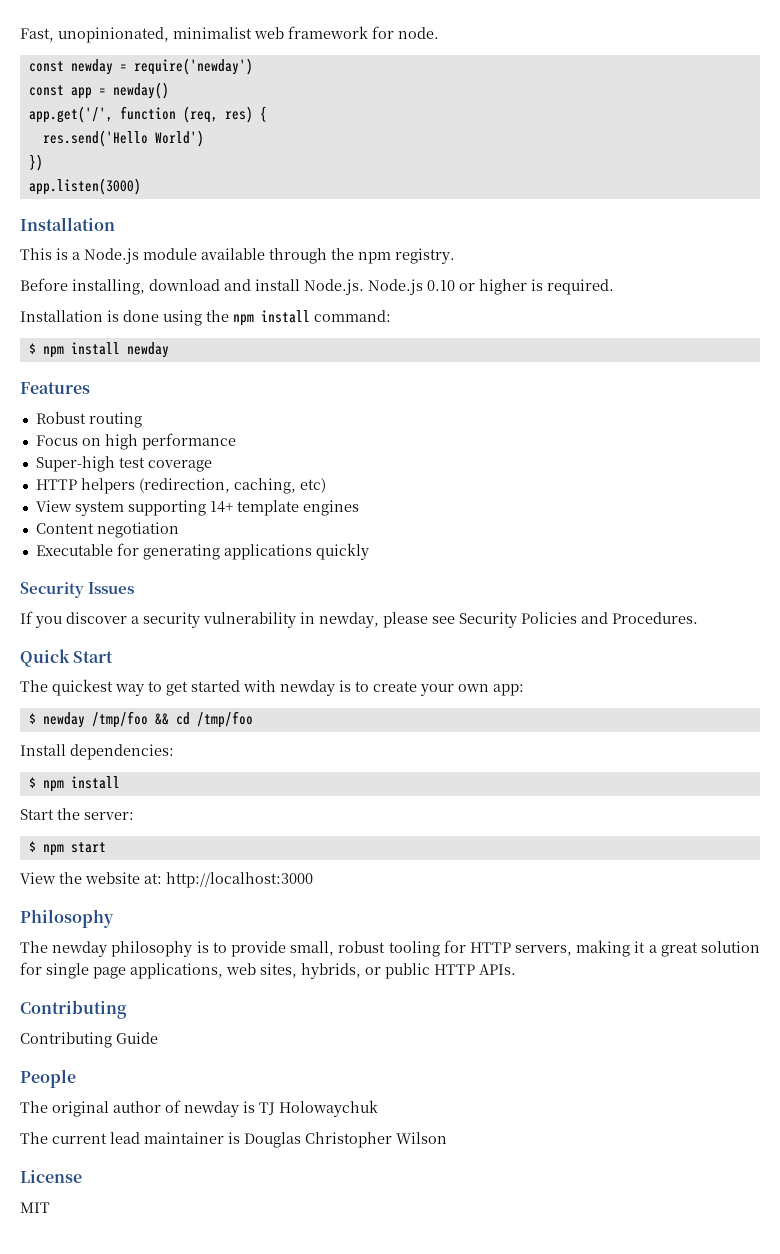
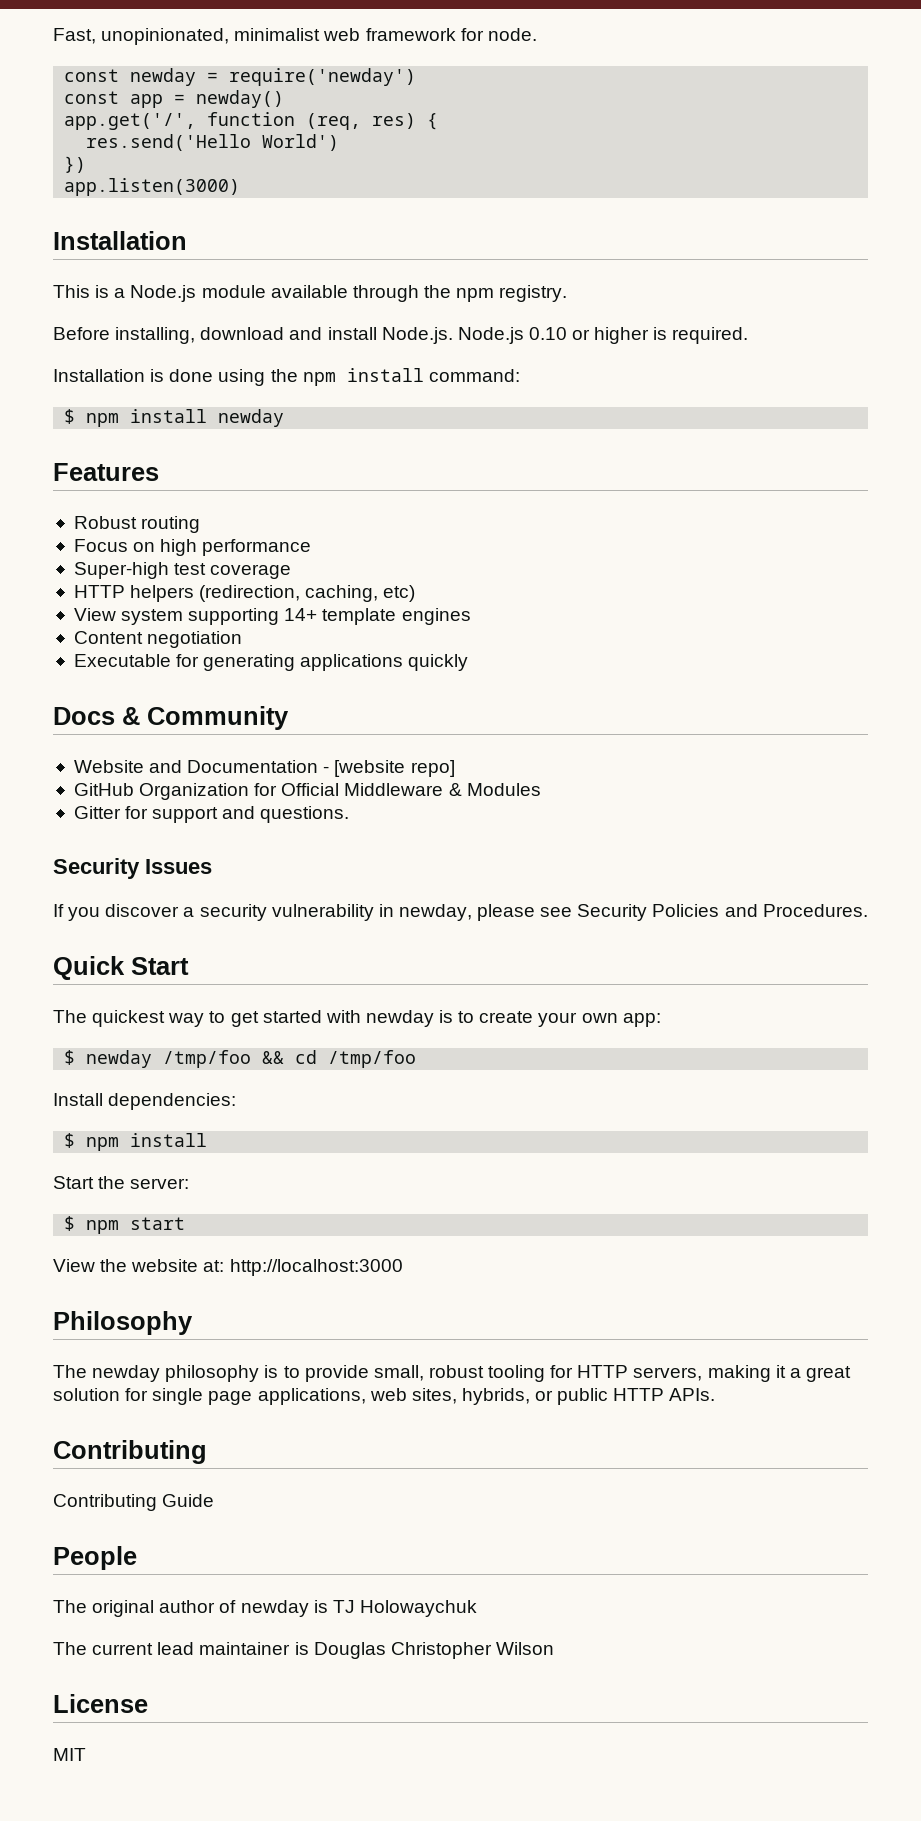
(369, 551) none -> [53,706,289,730] [73,760,455,777] [73,783,541,800] [73,806,350,823] // Docs & Community // Website and Documentation - [website repo] // GitHub Organization for Official Middleware & Modules // Gitter for support and questions.

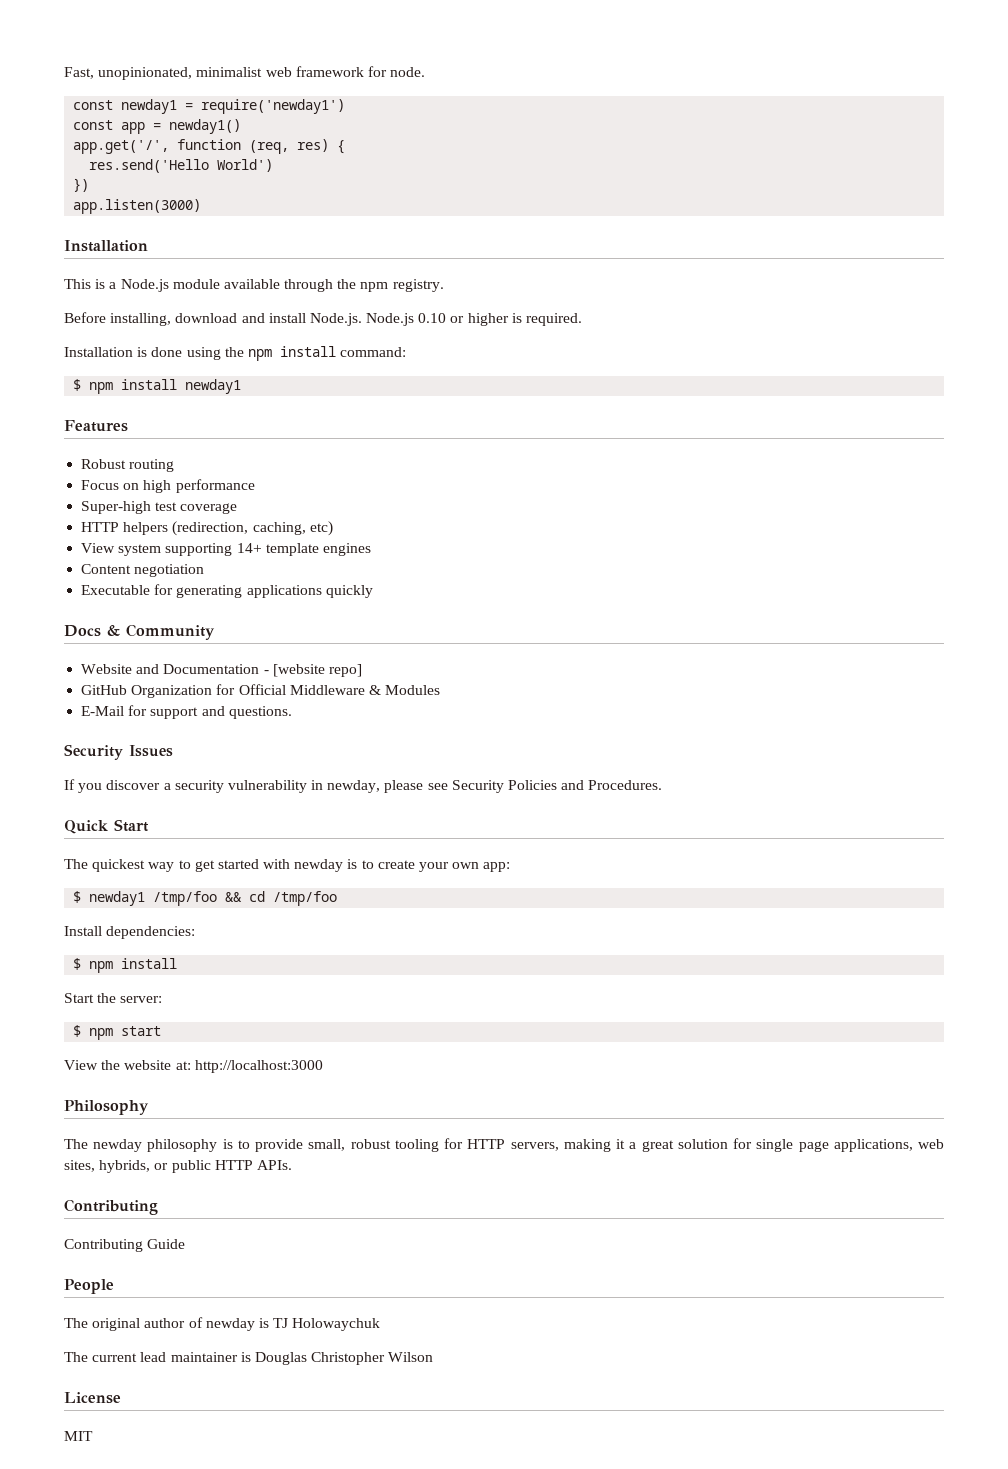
[130,68,417,86] newday = require('newday') -> [121,99,346,114] newday1 = require('newday1')
[196,90,285,108] newday() -> [169,119,242,134] newday1()
[218,409,285,427] newday -> [185,379,242,394] newday1
[73,806,121,819] Gitter -> [81,706,125,716] E-Mail
[86,1050,153,1068] newday -> [89,891,146,906] newday1

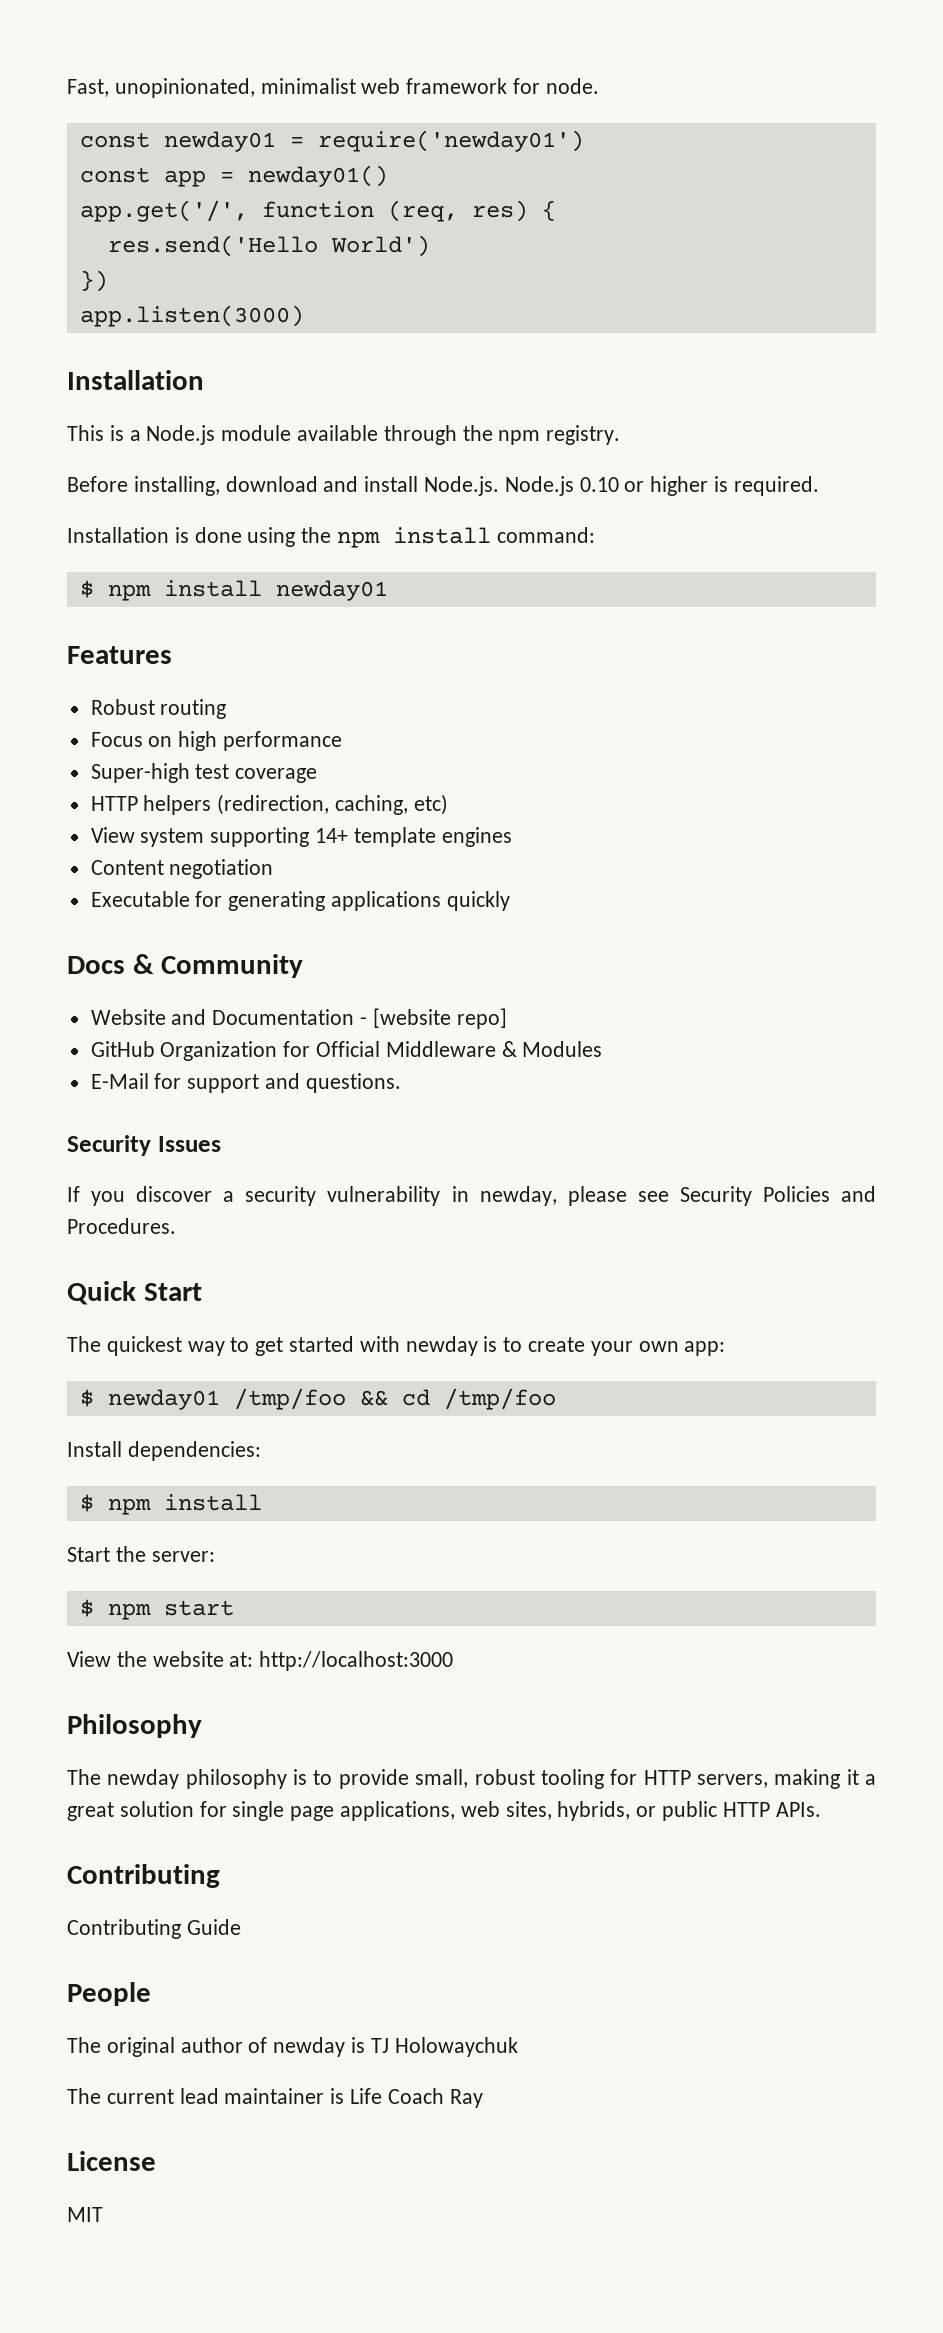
[121,99,346,114] newday1 = require('newday1') -> [163,130,584,152] newday01 = require('newday01')
[169,119,242,134] newday1() -> [247,165,388,187] newday01()
[185,379,242,394] newday1 -> [275,580,388,601] newday01
[89,891,146,906] newday1 -> [107,1389,220,1410] newday01
[254,1352,434,1365] Douglas Christopher Wilson -> [350,2088,483,2108] Life Coach Ray

